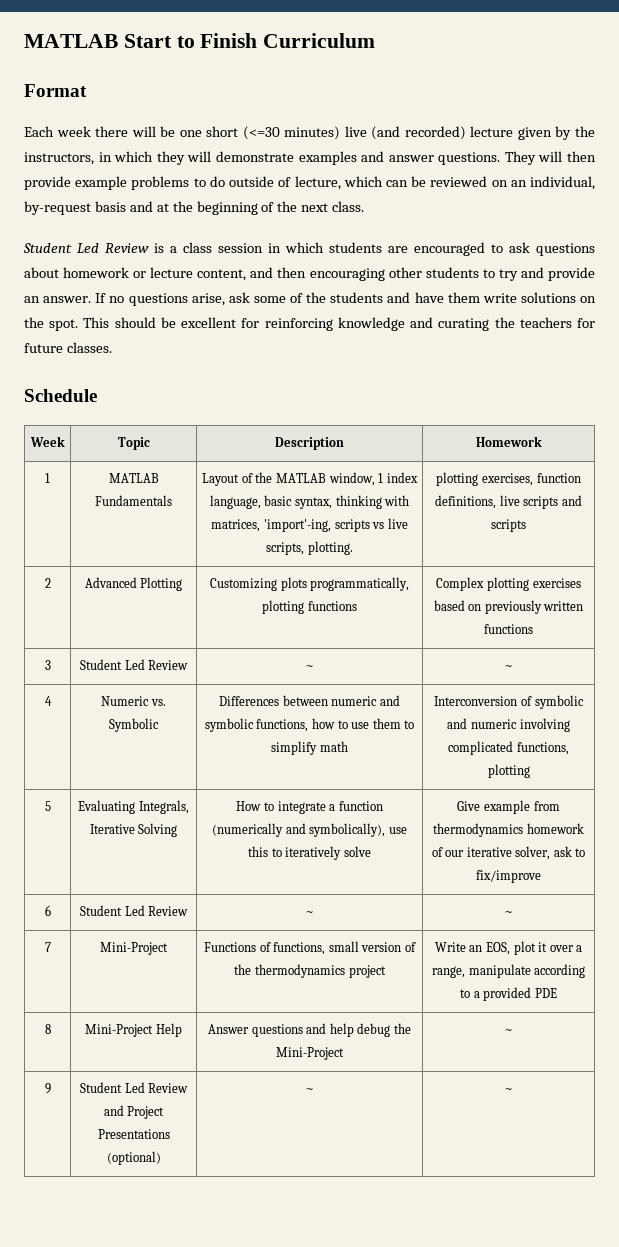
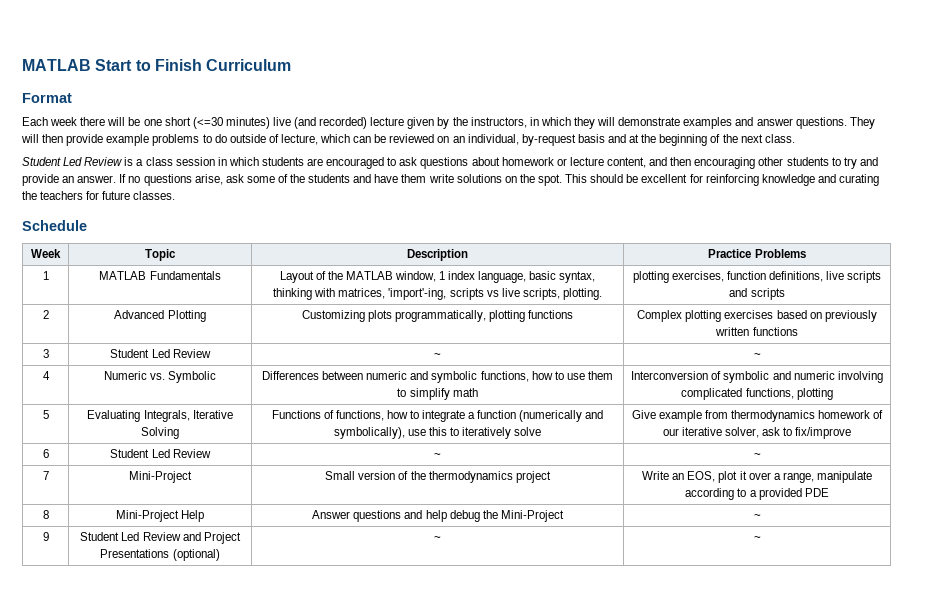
[475,436,542,447] Homework -> [708,249,806,258] Practice Problems
[236,801,262,811] How -> [271,410,408,421] Functions of functions, how
[204,941,359,955] Functions of functions, small -> [325,471,356,480] Small

